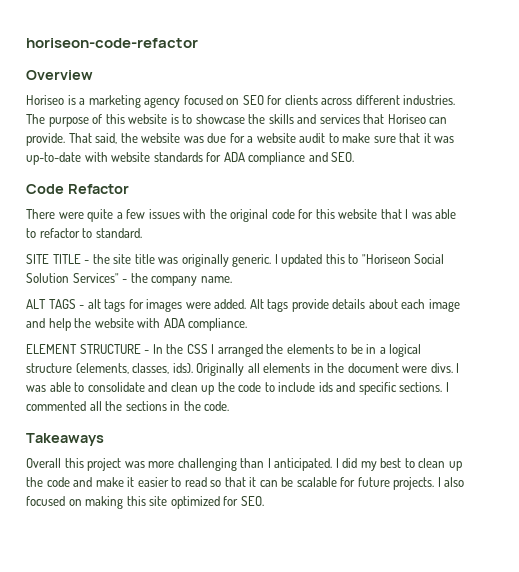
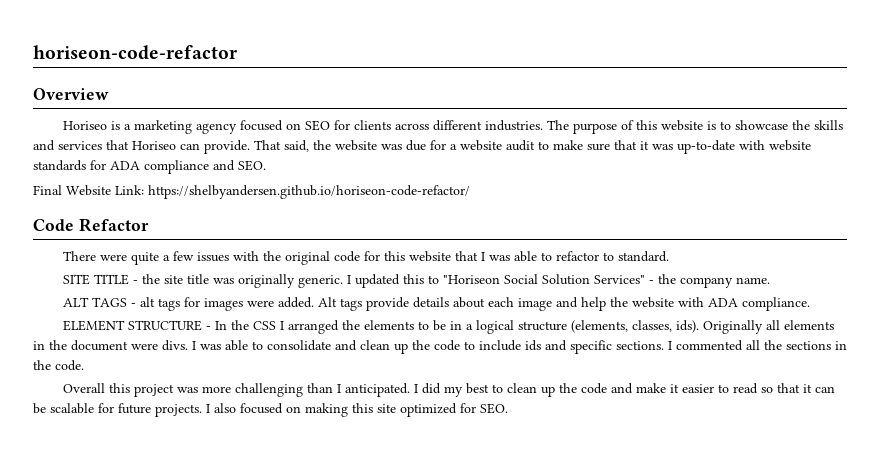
(355, 157) none -> [33,185,470,199] // Final Website Link: https://shelbyandersen.github.io/horiseon-code-refactor/
[26,433,104,446] // Takeaways -> (84, 365) none

